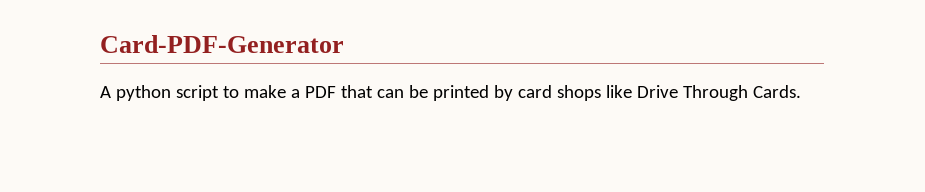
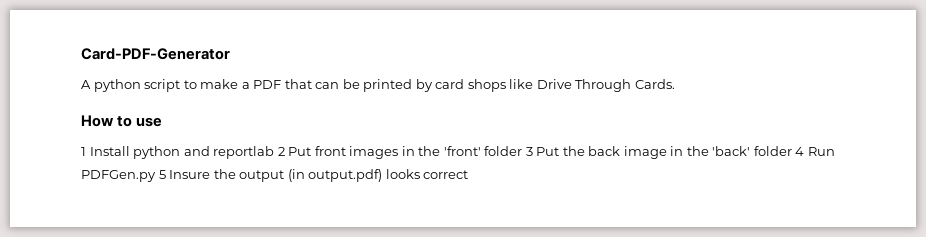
(801, 91) none -> [81,115,163,127] [81,146,835,159] [81,169,469,182] // How to use // 1 Install python and reportlab 2 Put front images in the 'front' folder 3 Put the back image in the 'back' folder 4 Run PDFGen.py 5 Insure the output (in output.pdf) looks correct

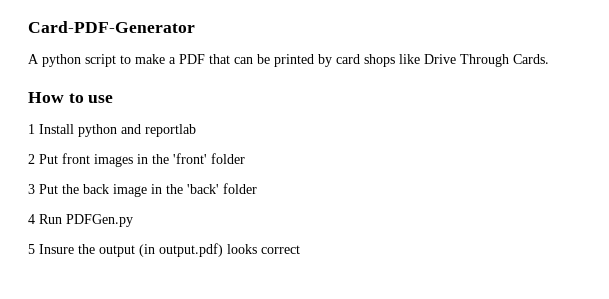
(275, 152) none -> (196, 130) //
(523, 151) none -> (245, 158) //
(792, 151) none -> (257, 188) //
(156, 176) none -> (133, 220) //

